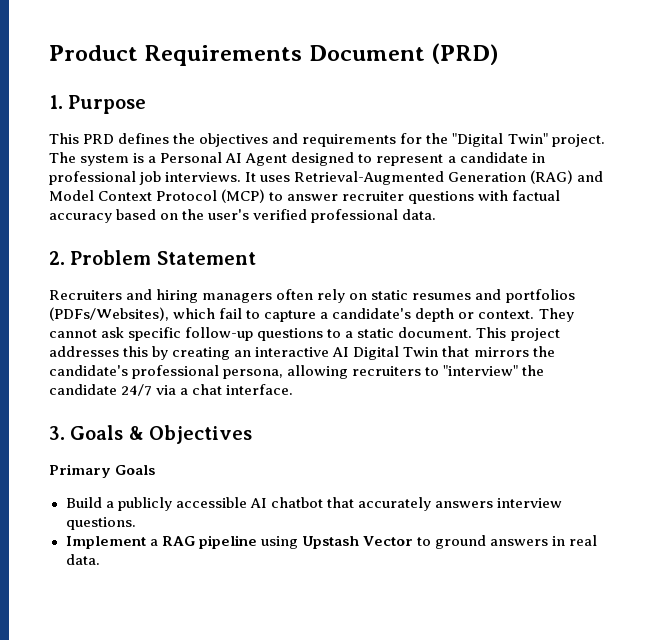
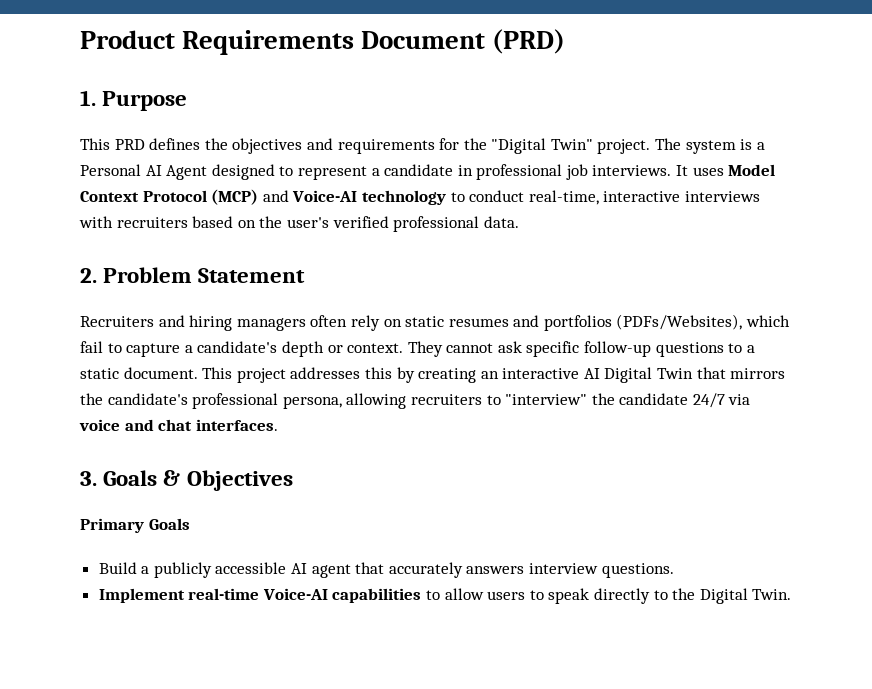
[294,170,604,185] [49,189,561,204] [49,213,112,223] Retrieval-Augmented Generation (RAG) and Model Context Protocol (MCP) to answer recruiter questions with factual accuracy -> [728,164,776,176] [80,189,760,205] [79,216,188,228] Model Context Protocol (MCP) and Voice-AI technology to conduct real-time, interactive interviews with recruiters
[180,384,294,395] a chat interface. -> [79,419,278,431] voice and chat interfaces.
[270,497,323,508] chatbot -> [311,564,351,578] agent
[149,535,598,549] [65,554,100,565] a RAG pipeline using Upstash Vector to ground answers in real data. -> [188,588,792,604] real-time Voice-AI capabilities to allow users to speak directly to the Digital Twin.

